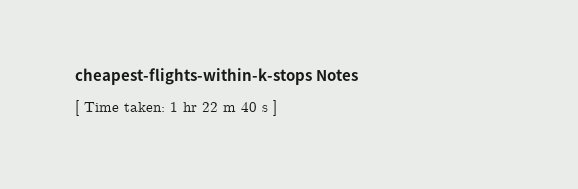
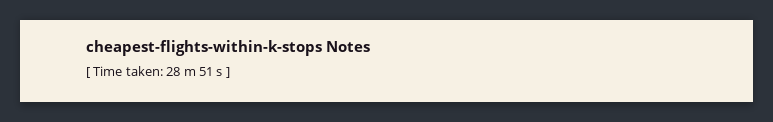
[170,102,257,112] 1 hr 22 m 40 -> [166,67,213,76] 28 m 51

